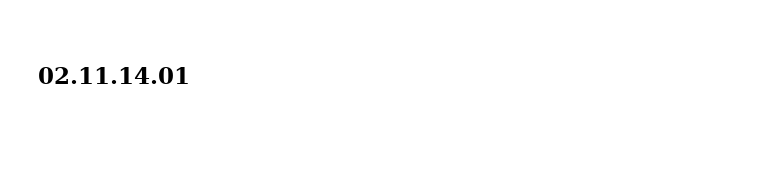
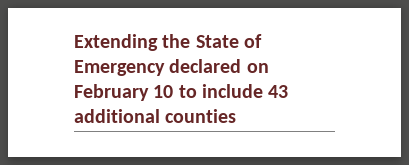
[38,67,190,84] 02.11.14.01 -> [74,34,262,51] [74,59,269,76] [74,84,289,101] [74,109,237,123] Extending the State of Emergency declared on February 10 to include 43 additional counties

